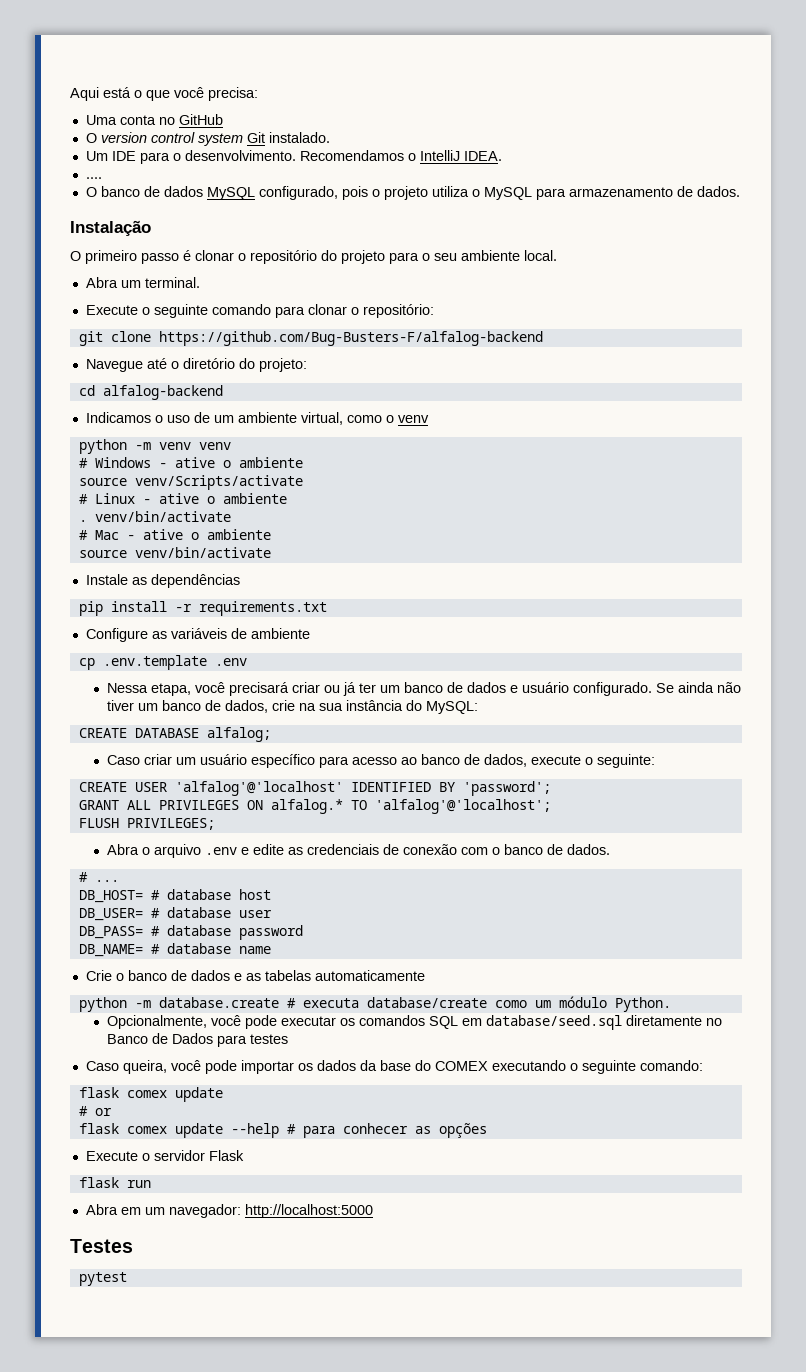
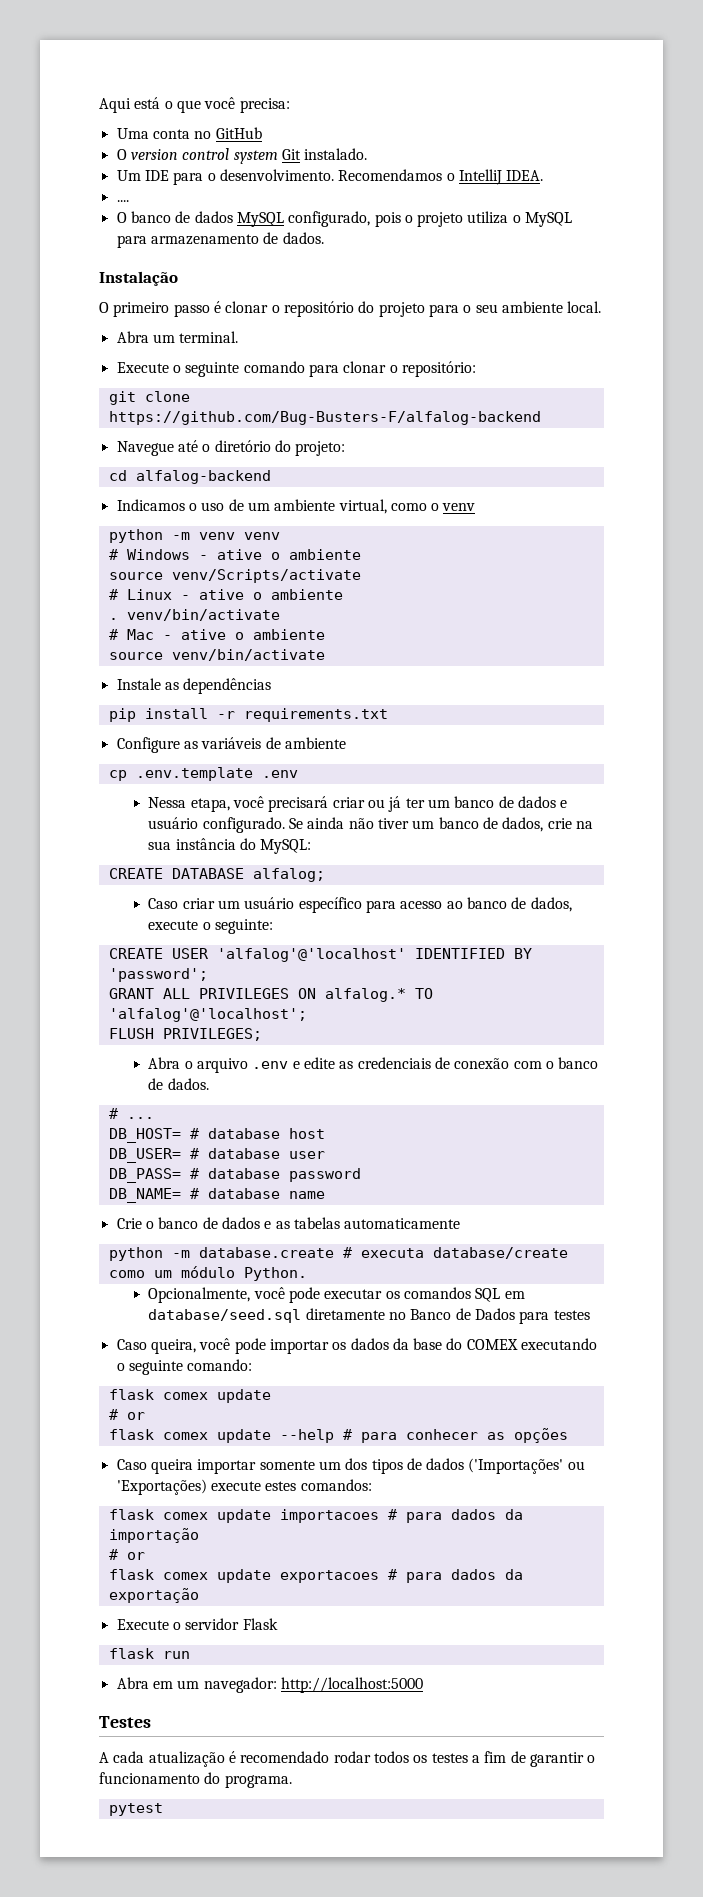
(487, 1130) none -> [116,1458,585,1474] [116,1479,372,1495] [108,1509,523,1523] [108,1528,199,1543] [108,1549,145,1560] [108,1569,523,1583] [108,1588,199,1603] // Caso queira importar somente um dos tipos de dados ('Importações' ou 'Exportações) execute estes comandos: // flask comex update importacoes # para dados da importação // # or // flask comex update exportacoes # para dados da exportação
(133, 1246) none -> [99,1751,596,1767] [99,1772,292,1788] // A cada atualização é recomendado rodar todos os testes a fim de garantir o funcionamento do programa.

